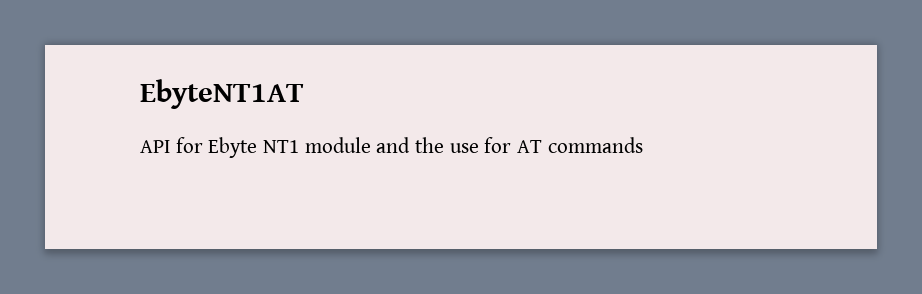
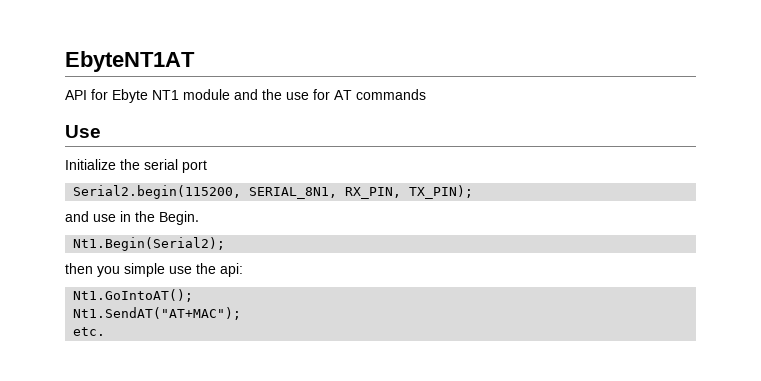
(643, 145) none -> [65,125,101,138] [65,159,207,173] [73,185,474,199] [65,211,199,225] [73,237,226,251] [65,263,243,277] [73,289,194,302] [73,307,242,320] [73,327,106,336] // Use // Initialize the serial port // Serial2.begin(115200, SERIAL_8N1, RX_PIN, TX_PIN); // and use in the Begin. // Nt1.Begin(Serial2); // then you simple use the api: // Nt1.GoIntoAT(); // Nt1.SendAT("AT+MAC"); // etc.

